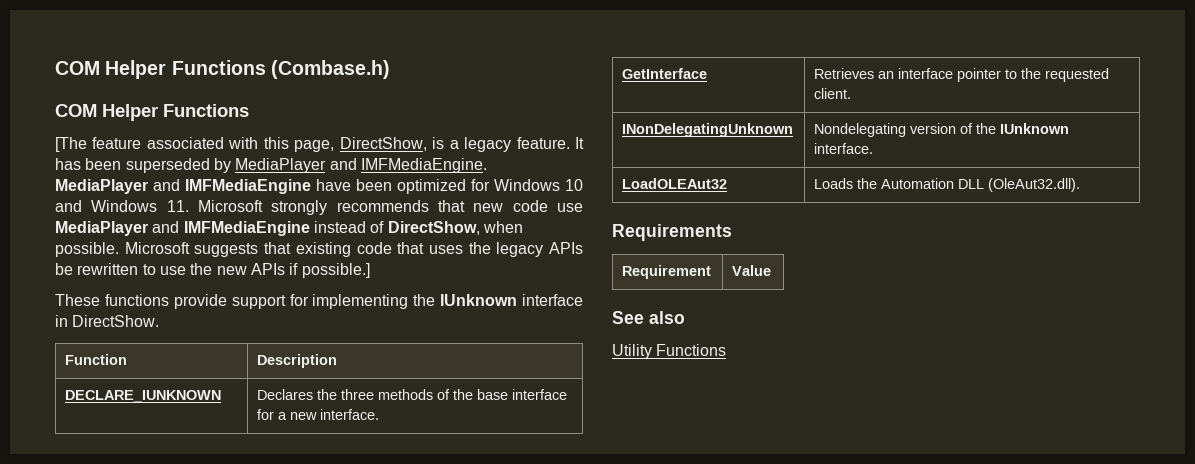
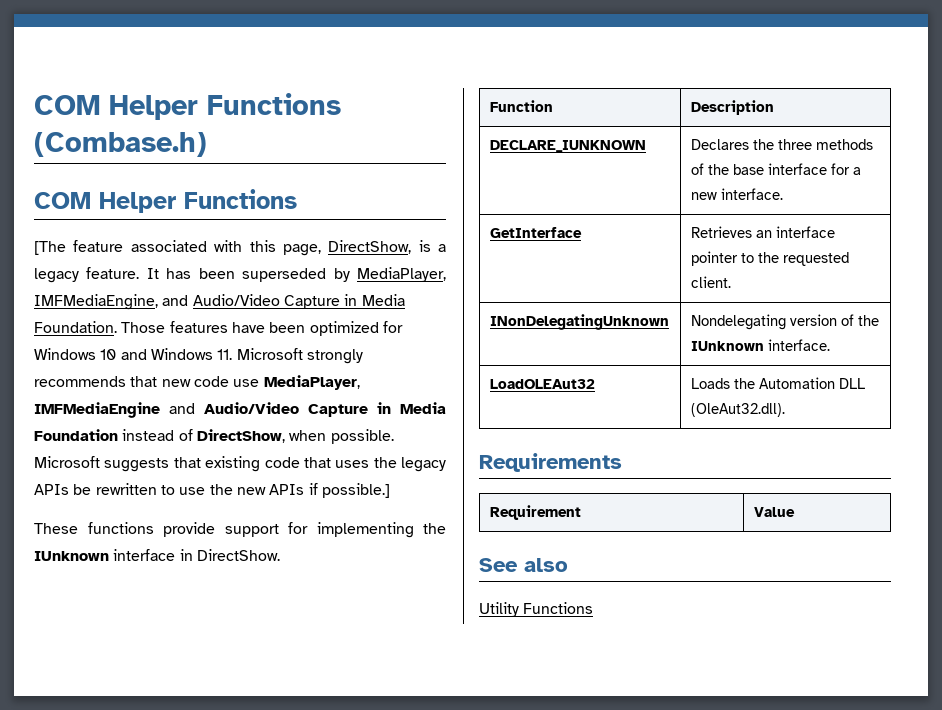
[235,158,487,173] [55,179,311,194] MediaPlayer and IMFMediaEngine. MediaPlayer and IMFMediaEngine -> [357,267,446,282] [34,294,405,310] [34,321,228,333] MediaPlayer, IMFMediaEngine, and Audio/Video Capture in Media Foundation. Those features
[55,221,310,236] MediaPlayer and IMFMediaEngine -> [263,375,360,390] [34,402,446,418] [34,429,118,441] MediaPlayer, IMFMediaEngine and Audio/Video Capture in Media Foundation

